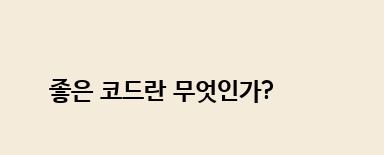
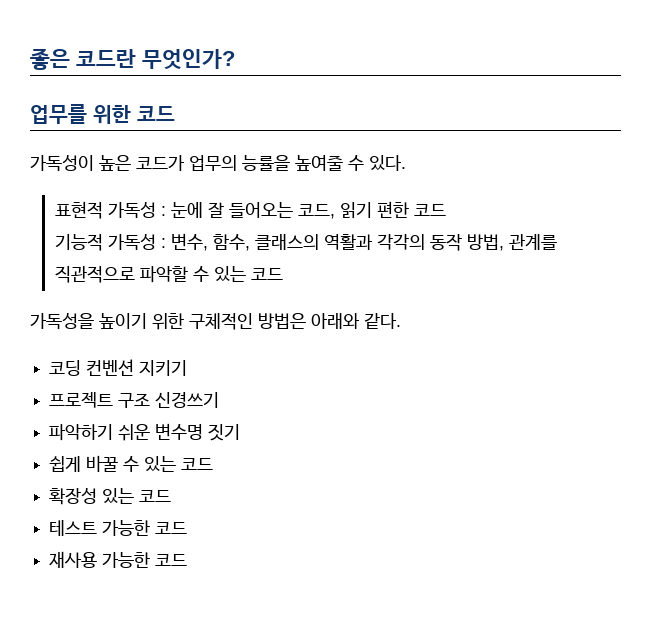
(274, 91) none -> [30,104,175,124] [30,155,406,172] [54,201,446,219] [54,233,557,251] [54,266,283,283] [30,313,401,330] [49,359,188,376] [49,392,220,408] [49,423,241,441] [49,455,214,472] [49,488,172,505] [49,520,188,536] [49,551,188,568] // 업무를 위한 코드 // 가독성이 높은 코드가 업무의 능률을 높여줄 수 있다. // 표현적 가독성 : 눈에 잘 들어오는 코드, 읽기 편한 코드 // 기능적 가독성 : 변수, 함수, 클래스의 역활과 각각의 동작 방법, 관계를 직관적으로 파악할 수 있는 코드 // 가독성을 높이기 위한 구체적인 방법은 아래와 같다. // 코딩 컨벤션 지키기 // 프로젝트 구조 신경쓰기 // 파악하기 쉬운 변수명 짓기 // 쉽게 바꿀 수 있는 코드 // 확장성 있는 코드 // 테스트 가능한 코드 // 재사용 가능한 코드

